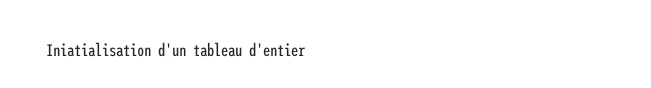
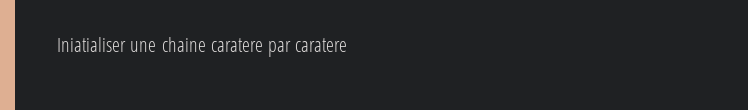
[46,42,306,57] Iniatialisation d'un tableau d'entier -> [57,37,348,57] Iniatialiser une chaine caratere par caratere

